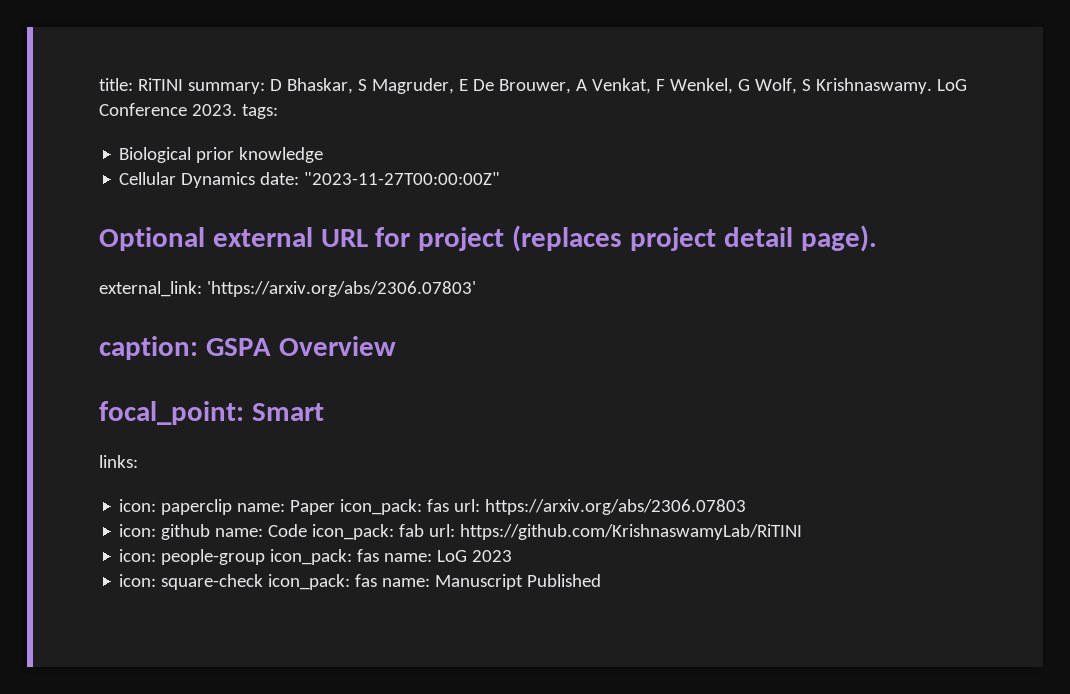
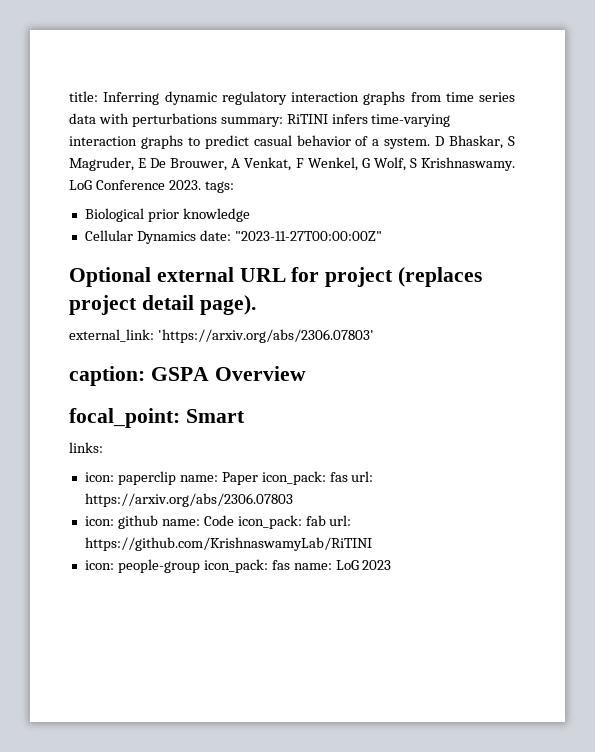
[137,78,265,94] RiTINI summary: -> [103,91,515,105] [69,113,451,127] [69,135,431,149] Inferring dynamic regulatory interaction graphs from time series data with perturbations summary: RiTINI infers time-varying interaction graphs to predict casual behavior of a system.
[119,574,602,590] // icon: square-check icon_pack: fas name: Manuscript Published -> (392, 565) none

